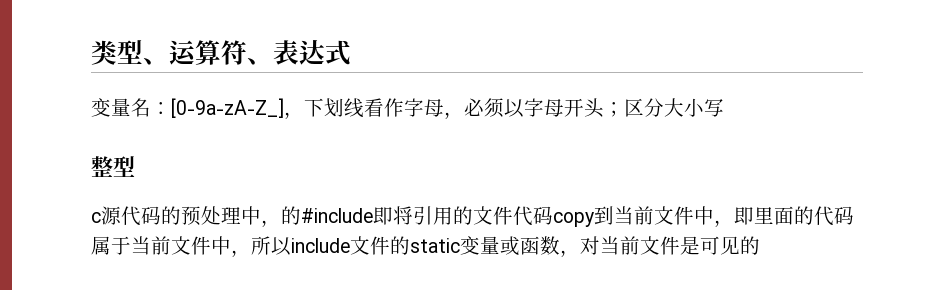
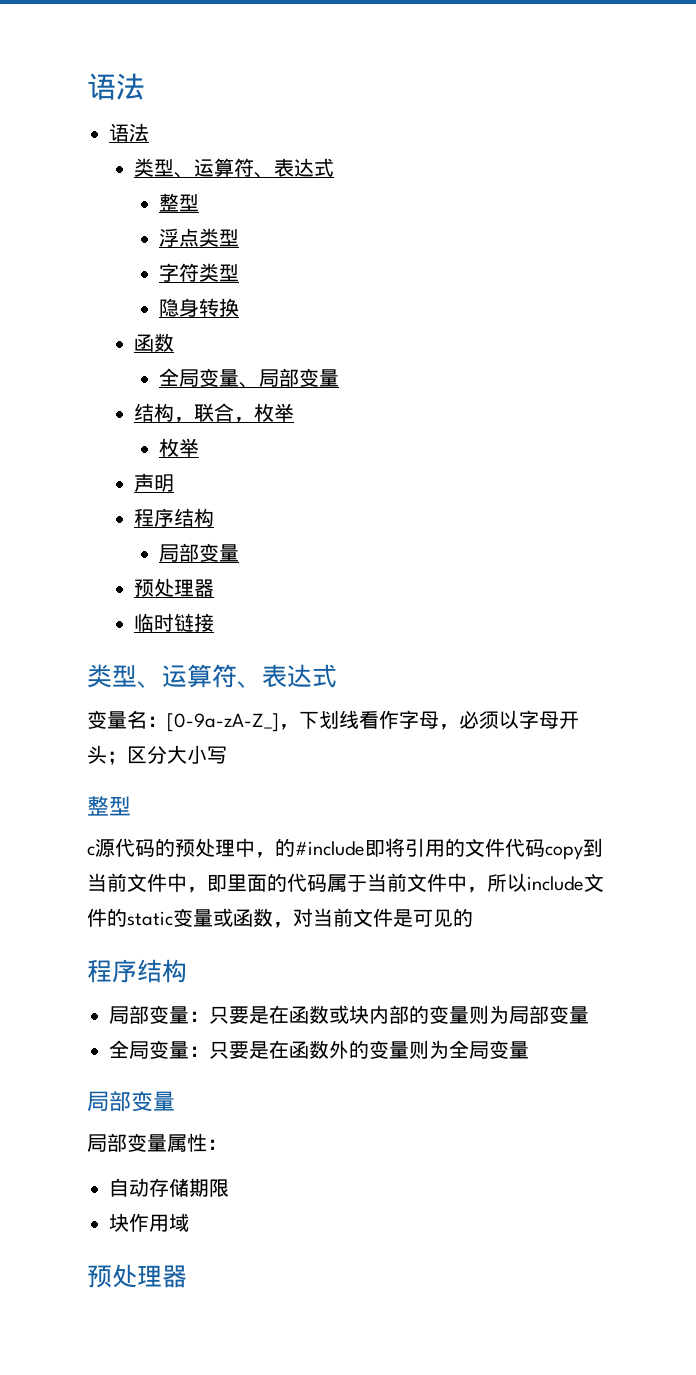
(91, 52) none -> [87,73,145,100] [109,123,149,142] [133,158,334,178] [158,193,199,212] [158,228,239,247] [158,263,239,282] [158,298,239,317] [133,333,174,352] [158,368,339,388] [133,403,294,423] [158,438,199,457] [133,473,174,492] [133,508,214,527] [158,543,239,562] [133,578,214,597] [133,613,214,632] 语法 // 语法 // 类型、运算符、表达式 // 整型 // 浮点类型 // 字符类型 // 隐身转换 // 函数 // 全局变量、局部变量 // 结构，联合，枚举 // 枚举 // 声明 // 程序结构 // 局部变量 // 预处理器 // 临时链接 //
(760, 245) none -> [87,959,187,983] [109,1005,589,1024] [109,1040,529,1059] [87,1091,175,1112] [87,1133,227,1152] [109,1178,229,1197] [109,1213,189,1232] [87,1264,187,1288] // 程序结构 // 局部变量：只要是在函数或块内部的变量则为局部变量 // 全局变量：只要是在函数外的变量则为全局变量 // 局部变量 // 局部变量属性： // 自动存储期限 // 块作用域 // 预处理器

